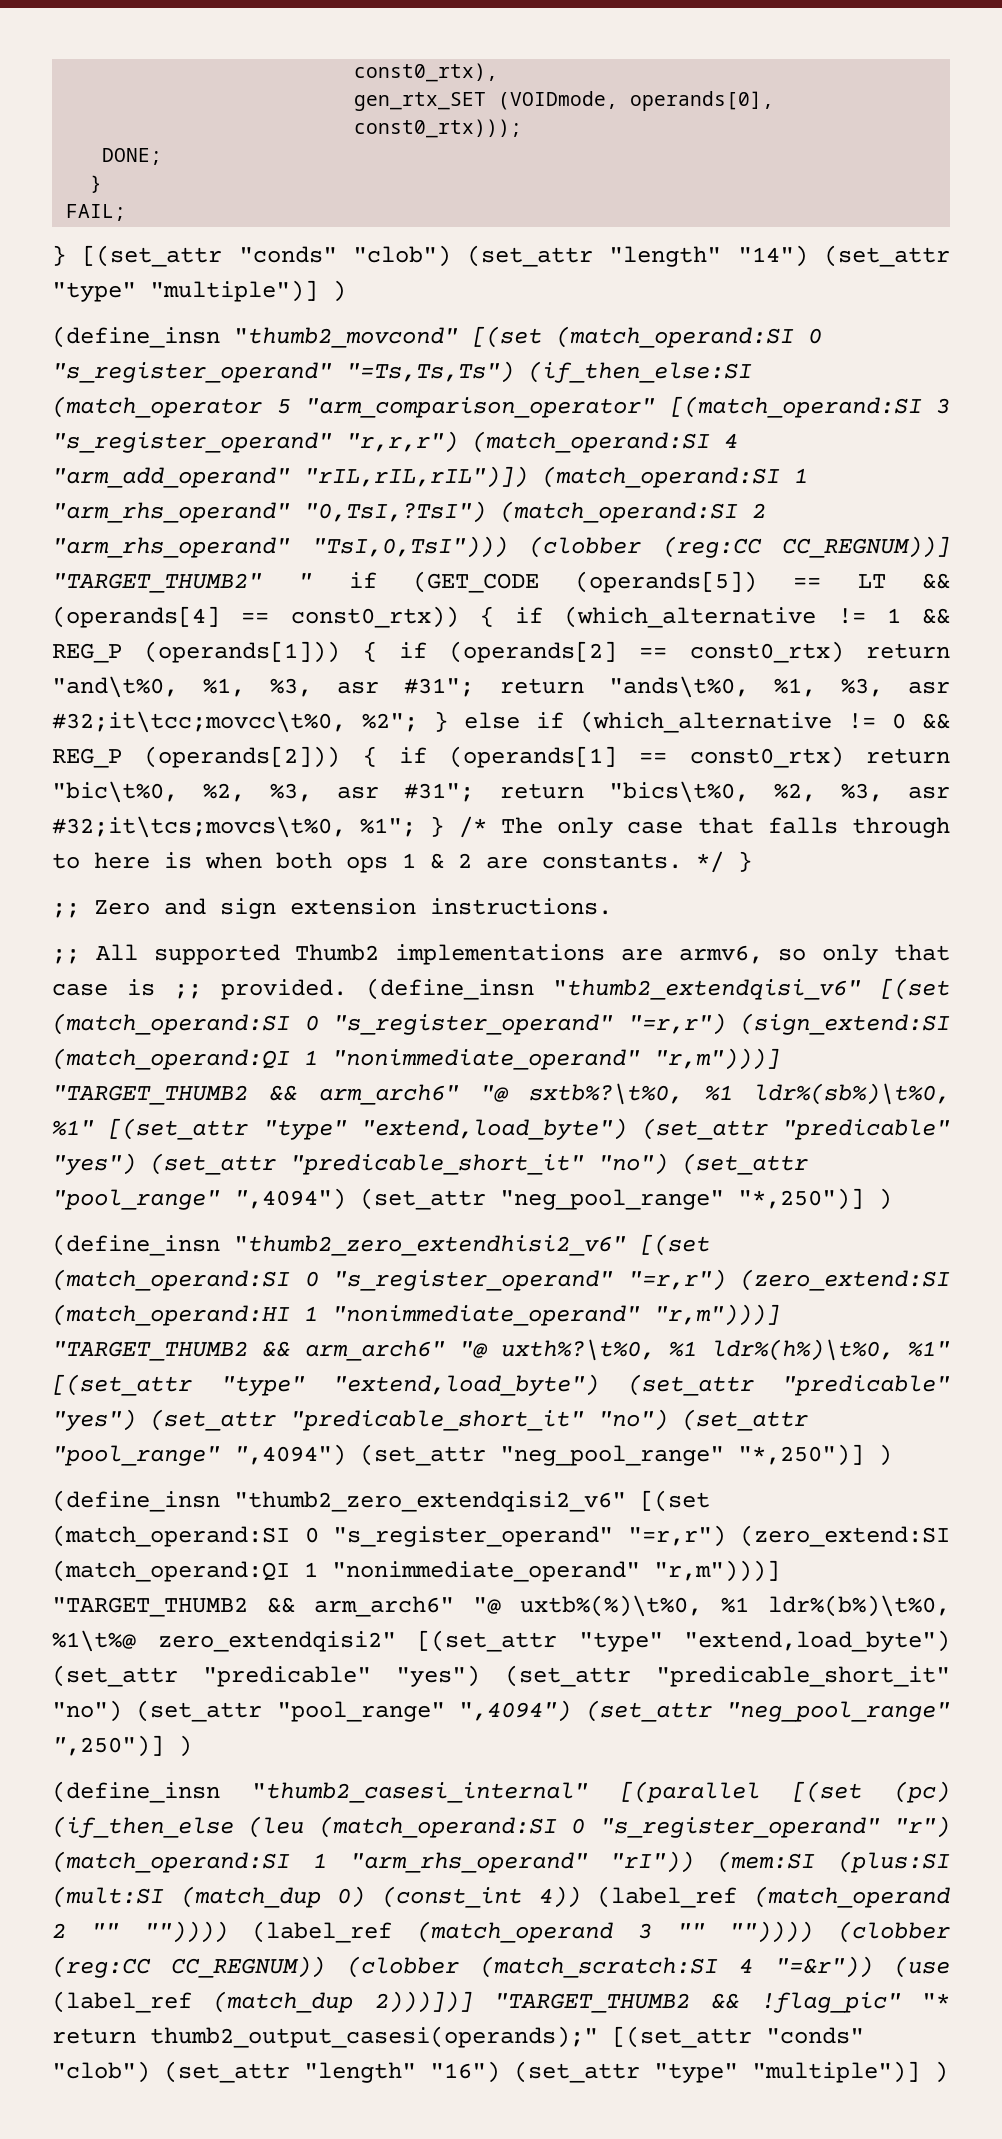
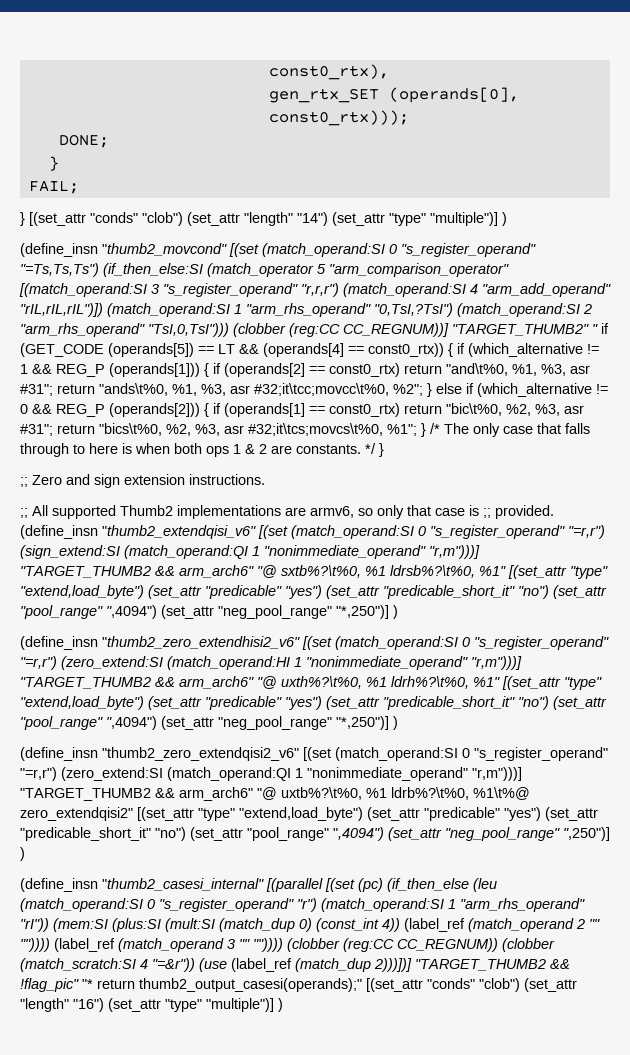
[498,91,775,111] (VOIDmode, operands[0], -> [388,87,519,103] (operands[0],
[754,1083,950,1105] ldr%(sb%)\t%0, -> [390,565,475,578] ldrsb%?\t%0,
[711,1339,894,1361] ldr%(h%)\t%0, -> [391,676,469,689] ldrh%?\t%0,
[520,1595,950,1617] uxtb%(%)\t%0, %1 ldr%(b%)\t%0, -> [281,787,469,800] uxtb%?\t%0, %1 ldrb%?\t%0,

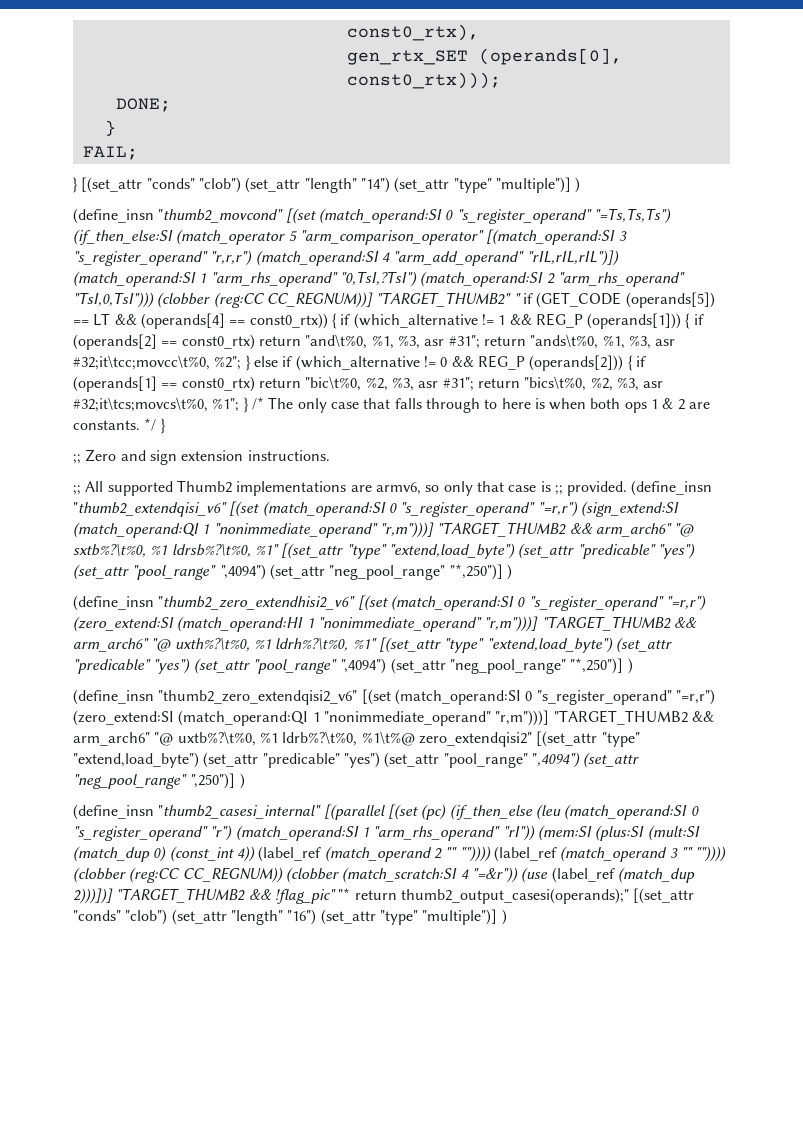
[383,585,607,599] "predicable_short_it" "no") (set_attr -> (129, 572) none
[383,696,607,710] "predicable_short_it" "no") (set_attr -> (250, 666) none
[20,827,243,841] "predicable_short_it" "no") (set_attr -> (440, 760) none

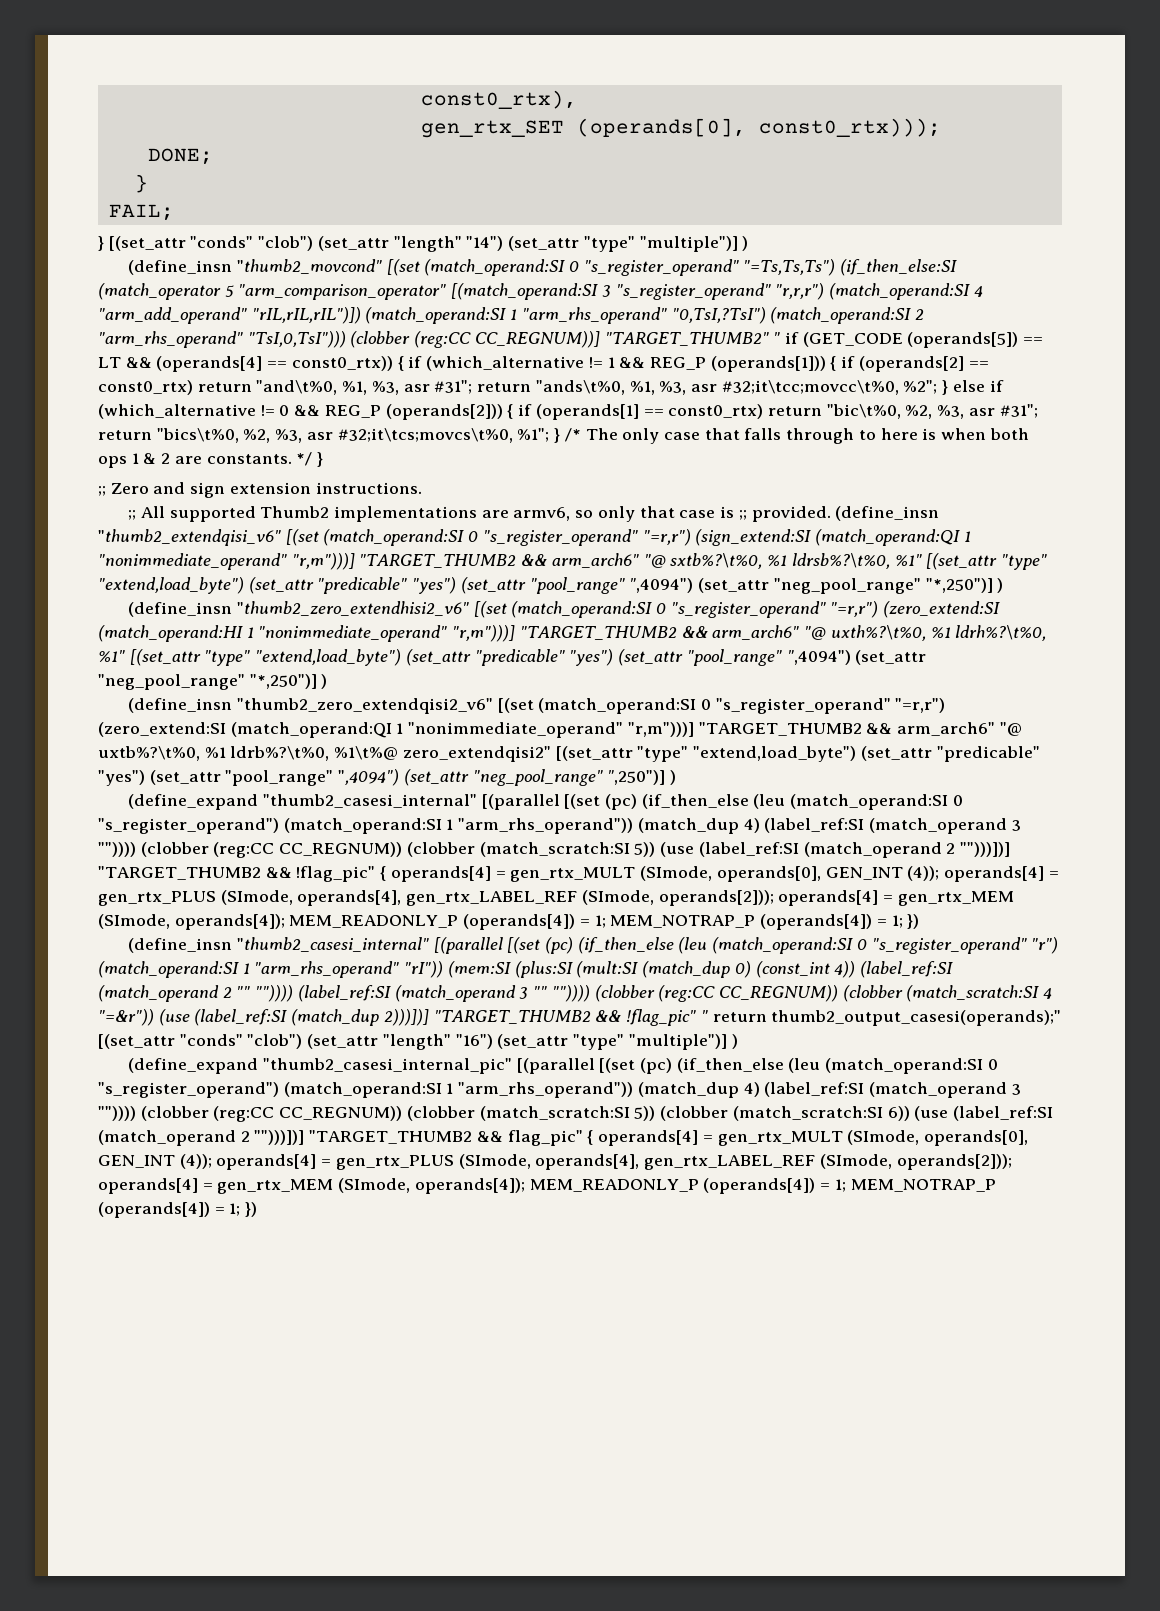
(245, 781) none -> [128,794,963,810] [98,818,1021,834] [98,842,1010,858] [98,866,1059,882] [98,890,1014,906] [98,914,920,930] // (define_expand "thumb2_casesi_internal" [(parallel [(set (pc) (if_then_else (leu (match_operand:SI 0 "s_register_operand") (match_operand:SI 1 "arm_rhs_operand")) (match_dup 4) (label_ref:SI (match_operand 3 "")))) (clobber (reg:CC CC_REGNUM)) (clobber (match_scratch:SI 5)) (use (label_ref:SI (match_operand 2 "")))])] "TARGET_THUMB2 && !flag_pic" { operands[4] = gen_rtx_MULT (SImode, operands[0], GEN_INT (4)); operands[4] = gen_rtx_PLUS (SImode, operands[4], gen_rtx_LABEL_REF (SImode, operands[2])); operands[4] = gen_rtx_MEM (SImode, operands[4]); MEM_READONLY_P (operands[4]) = 1; MEM_NOTRAP_P (operands[4]) = 1; })
[258,846,322,862] (label_ref -> [859,961,953,978] (label_ref:SI
[493,846,557,862] (label_ref -> [297,985,391,1002] (label_ref:SI
[551,867,615,883] (label_ref -> [194,1009,288,1026] (label_ref:SI
[338,888,351,900] "* -> [700,1010,708,1022] "
(507, 917) none -> [128,1058,998,1074] [98,1082,1021,1098] [98,1106,1053,1122] [98,1130,1028,1146] [98,1154,1012,1170] [98,1178,996,1194] [98,1202,258,1218] // (define_expand "thumb2_casesi_internal_pic" [(parallel [(set (pc) (if_then_else (leu (match_operand:SI 0 "s_register_operand") (match_operand:SI 1 "arm_rhs_operand")) (match_dup 4) (label_ref:SI (match_operand 3 "")))) (clobber (reg:CC CC_REGNUM)) (clobber (match_scratch:SI 5)) (clobber (match_scratch:SI 6)) (use (label_ref:SI (match_operand 2 "")))])] "TARGET_THUMB2 && flag_pic" { operands[4] = gen_rtx_MULT (SImode, operands[0], GEN_INT (4)); operands[4] = gen_rtx_PLUS (SImode, operands[4], gen_rtx_LABEL_REF (SImode, operands[2])); operands[4] = gen_rtx_MEM (SImode, operands[4]); MEM_READONLY_P (operands[4]) = 1; MEM_NOTRAP_P (operands[4]) = 1; })

